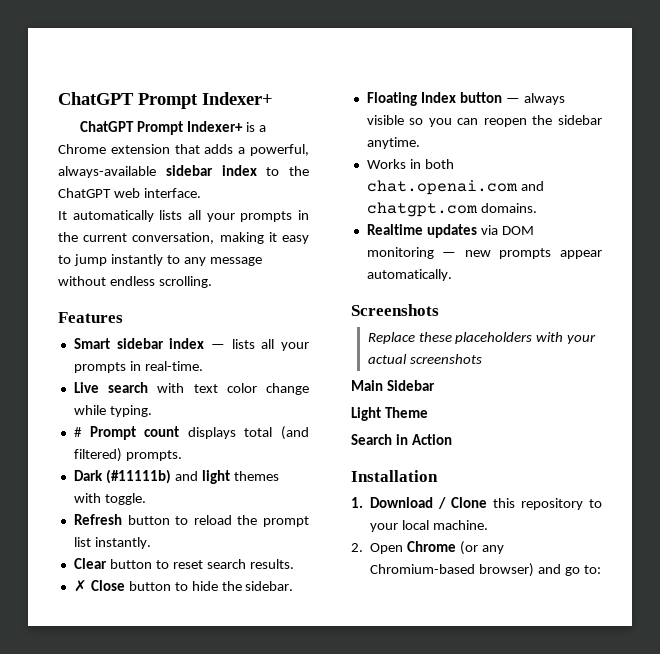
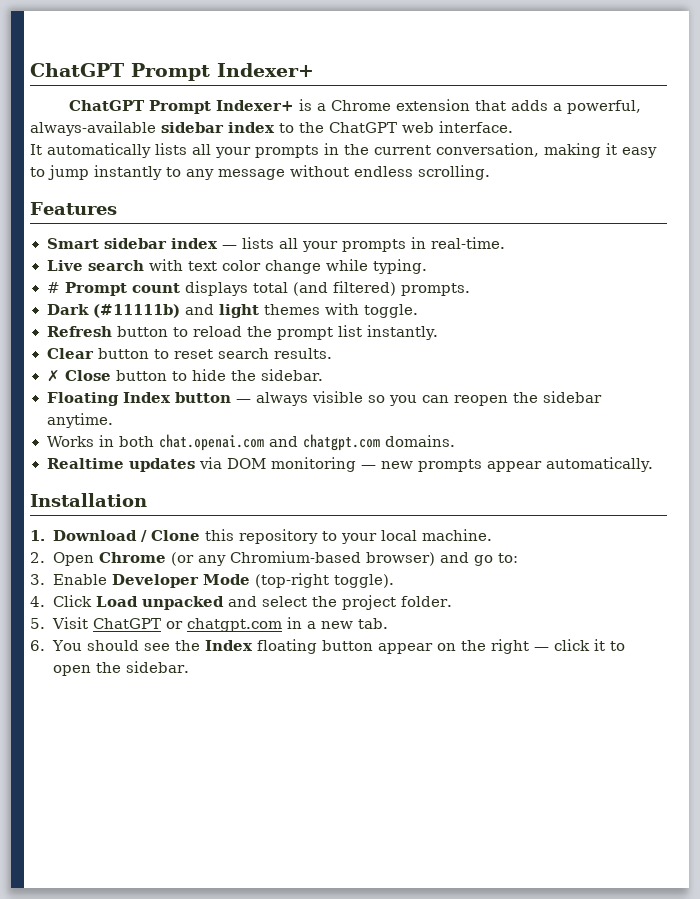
[351,304,439,316] [367,332,597,344] [367,354,482,364] [351,380,435,391] [351,407,428,421] [351,434,452,445] // Screenshots // Replace these placeholders with your actual screenshots // Main Sidebar // Light Theme // Search in Action -> (654, 464) none
(601, 569) none -> [30,573,394,588] [30,595,452,610] [30,617,388,632] [30,639,625,654] [52,661,189,676] // 3. Enable Developer Mode (top-right toggle). // 4. Click Load unpacked and select the project folder. // 5. Visit ChatGPT or chatgpt.com in a new tab. // 6. You should see the Index floating button appear on the right — click it to open the sidebar.

